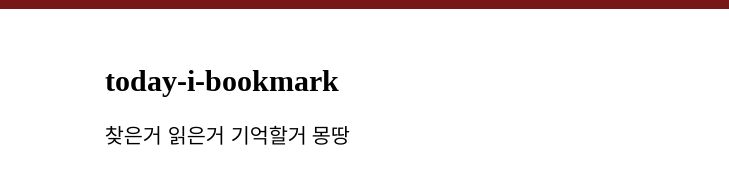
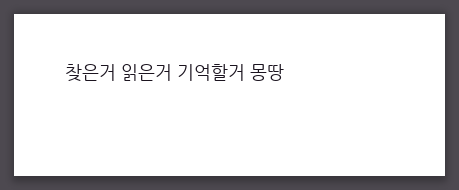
[105,70,339,97] today-i-bookmark // -> (65, 73) none

